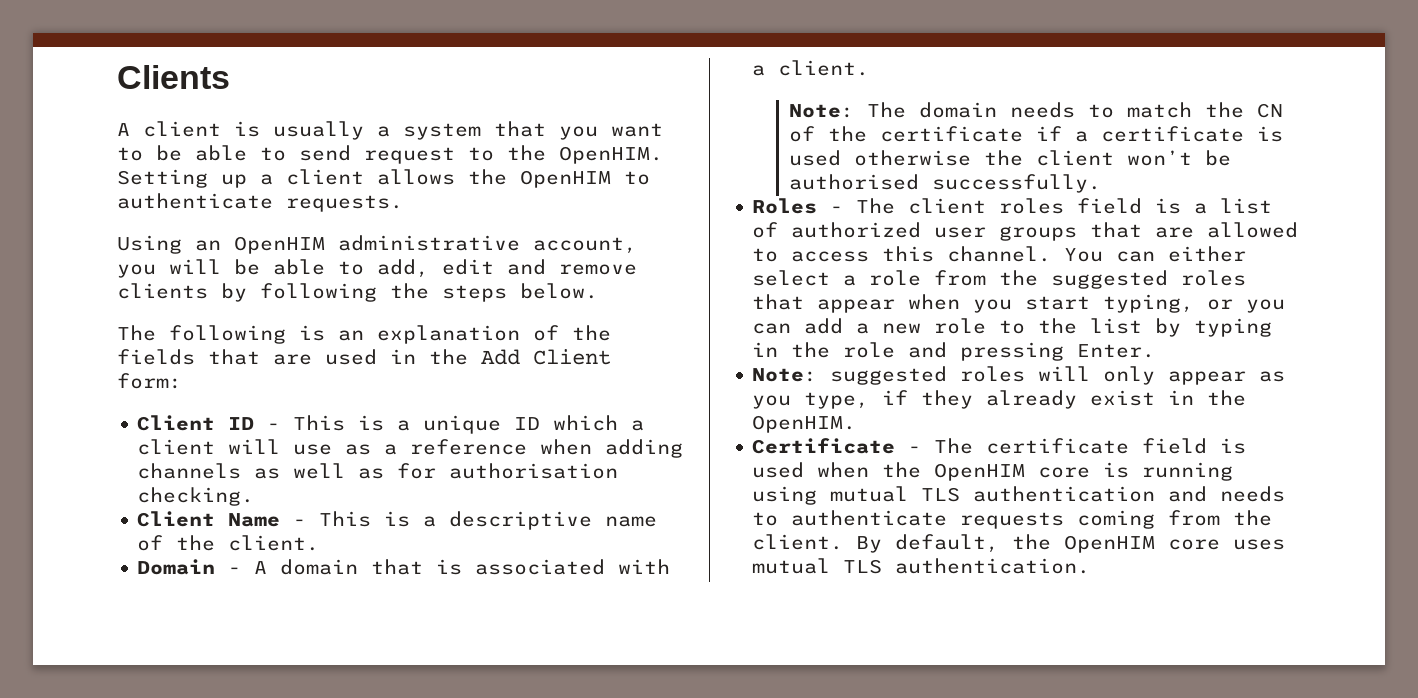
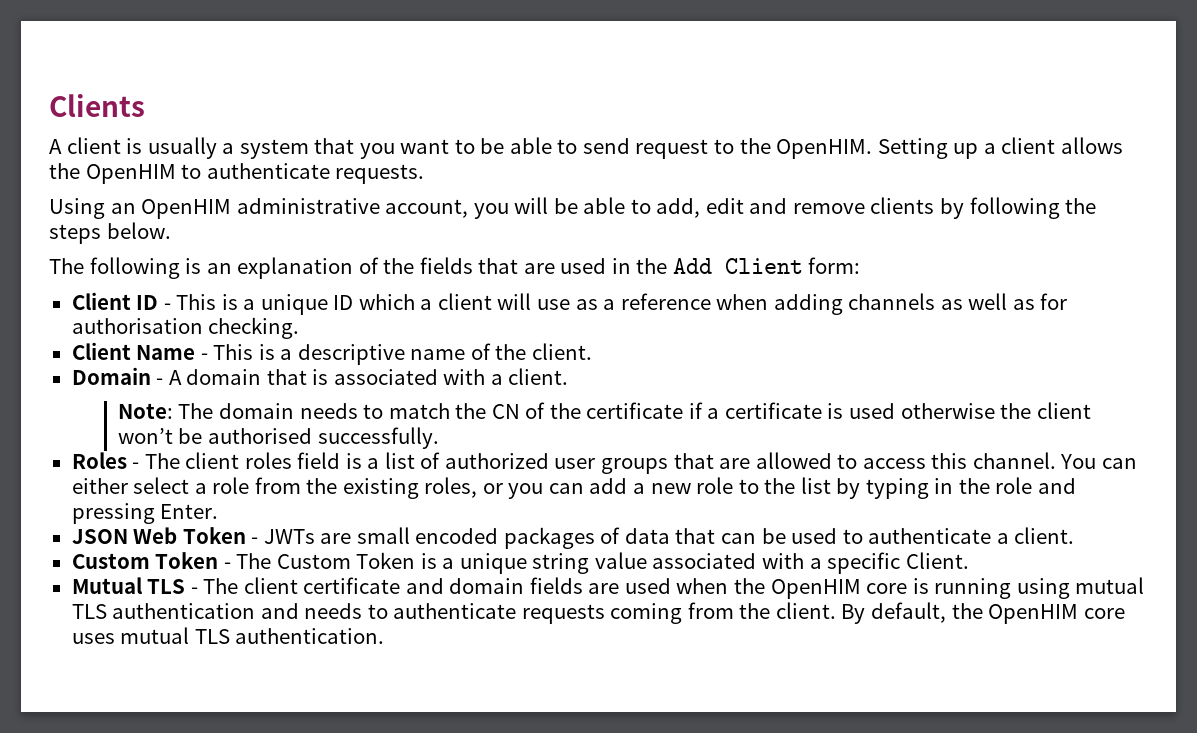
[1051,270,1247,289] [752,294,1195,313] suggested roles that appear when you start typing, -> [342,477,478,499] existing roles,
[752,366,1286,385] [752,390,1247,409] [752,415,857,433] [752,438,1247,454] Note: suggested roles will only appear as you type, if they already exist in the OpenHIM. // Certificate - The certificate field is -> [71,527,1075,549] [71,552,969,574] [71,577,620,594] JSON Web Token - JWTs are small encoded packages of data that can be used to authenticate a client. // Custom Token - The Custom Token is a unique string value associated with a specific Client. // Mutual TLS - The client certificate and domain fields are

